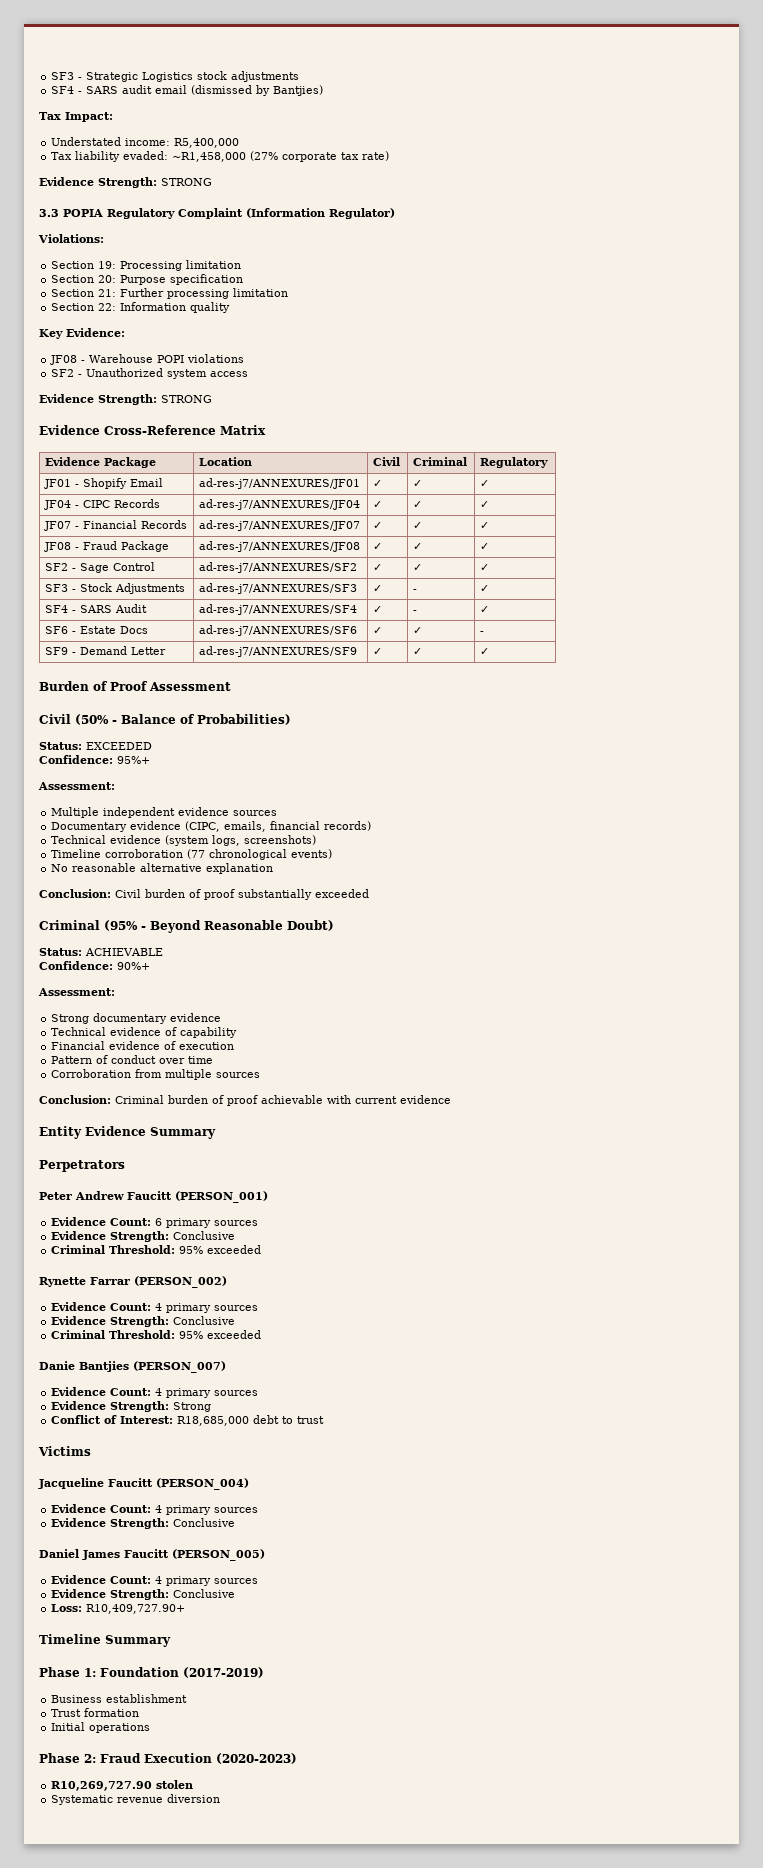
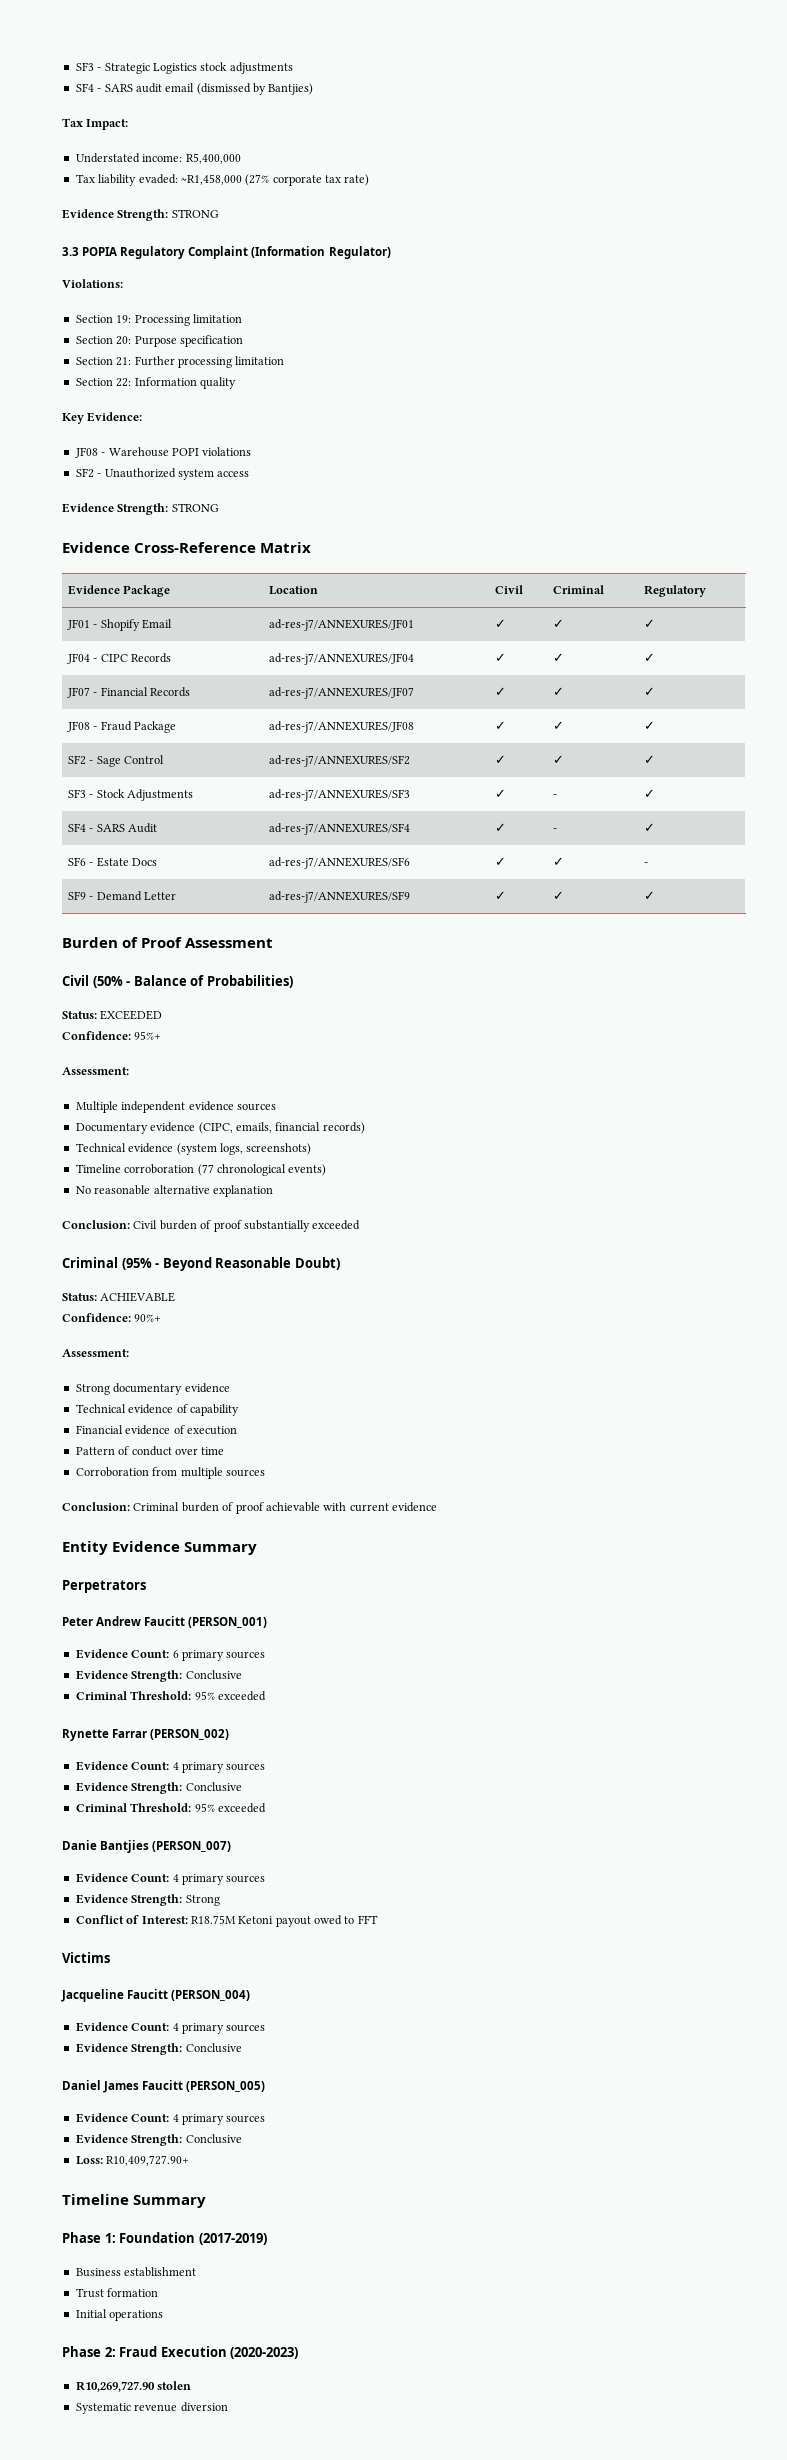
[177,1415,325,1426] R18,685,000 debt to trust -> [190,1915,378,1927] R18.75M Ketoni payout owed to FFT

